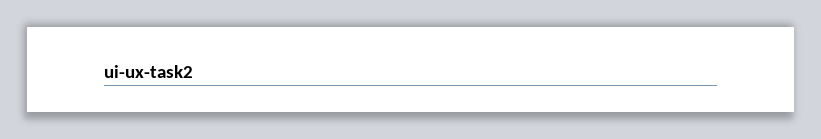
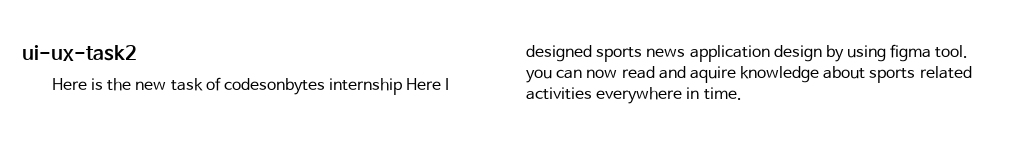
(193, 71) none -> [51,77,450,95] [526,44,969,62] [526,66,972,83] [526,87,742,104] // Here is the new task of codesonbytes internship Here I designed sports news application design by using figma tool. you can now read and aquire knowledge about sports related activities everywhere in time.

